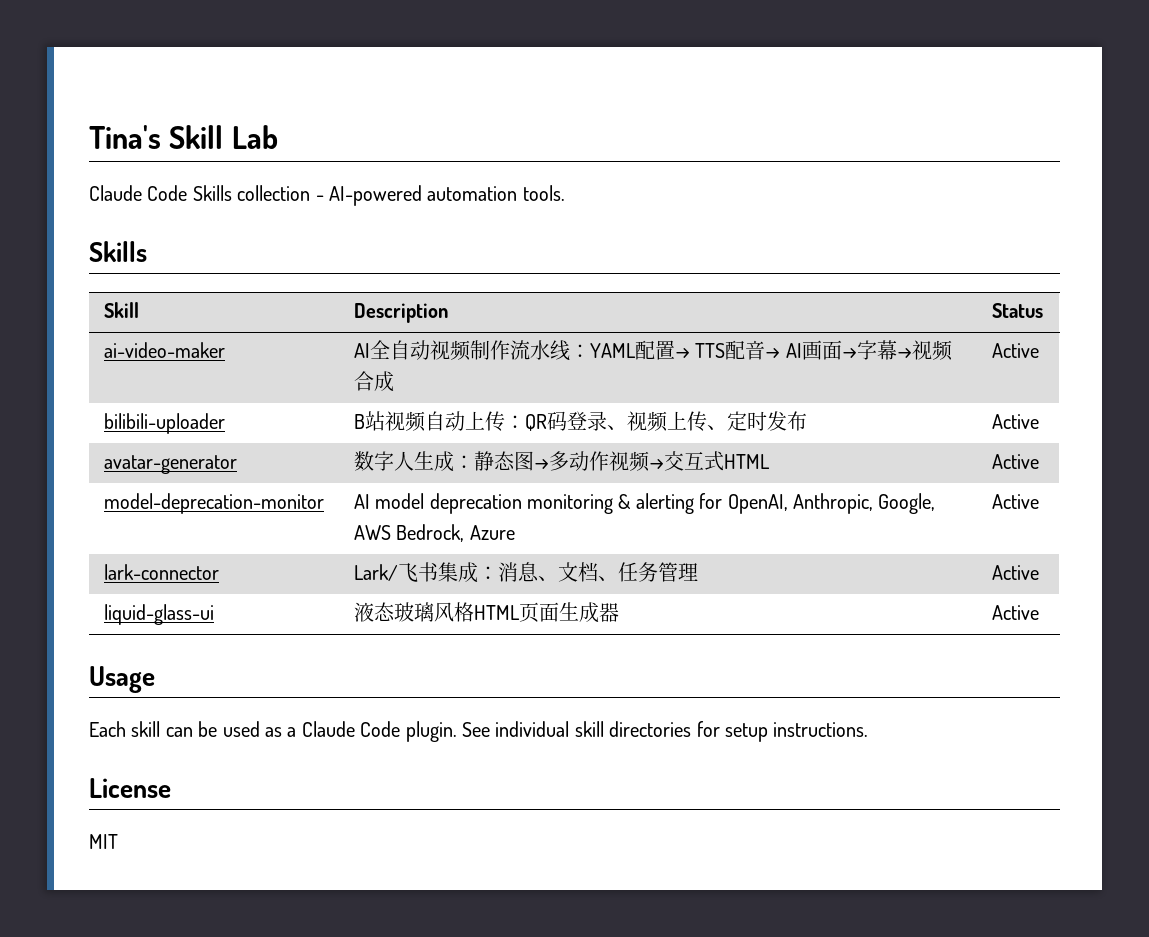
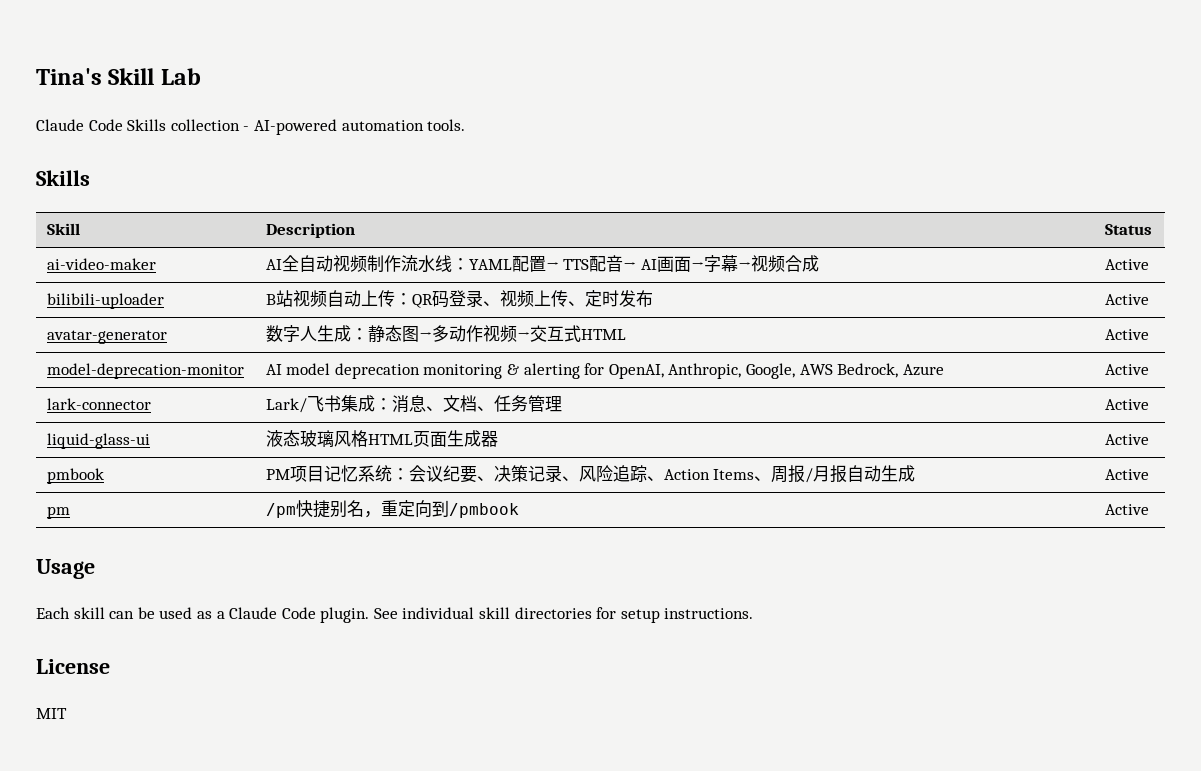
(1039, 612) none -> [46,468,104,484] [265,465,916,483] [1104,469,1149,480] [46,506,70,519] [265,500,519,518] [1104,504,1149,515] // pmbook | PM项目记忆系统：会议纪要、决策记录、风险追踪、Action Items、周报/月报自动生成 | Active // pm | /pm快捷别名，重定向到/pmbook | Active

